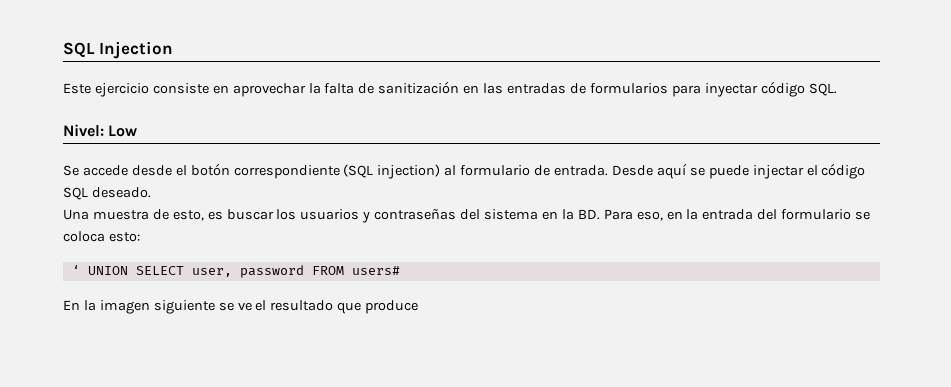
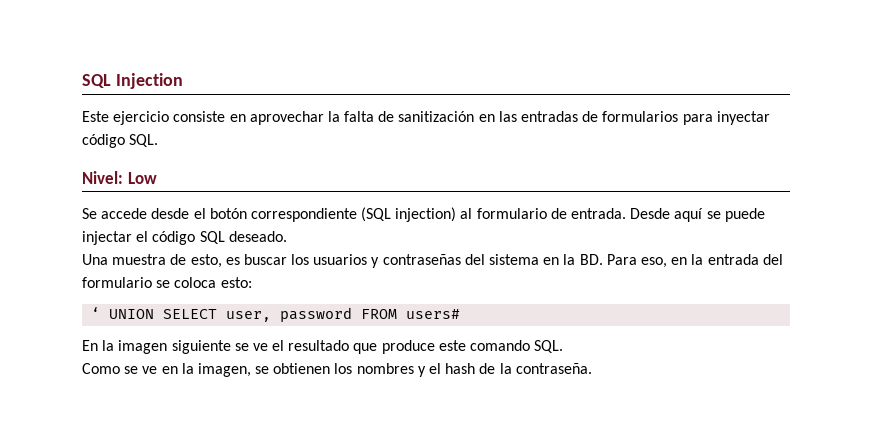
(419, 307) none -> [438,340,564,353] [82,363,592,377] este comando SQL. // Como se ve en la imagen, se obtienen los nombres y el hash de la contraseña.

